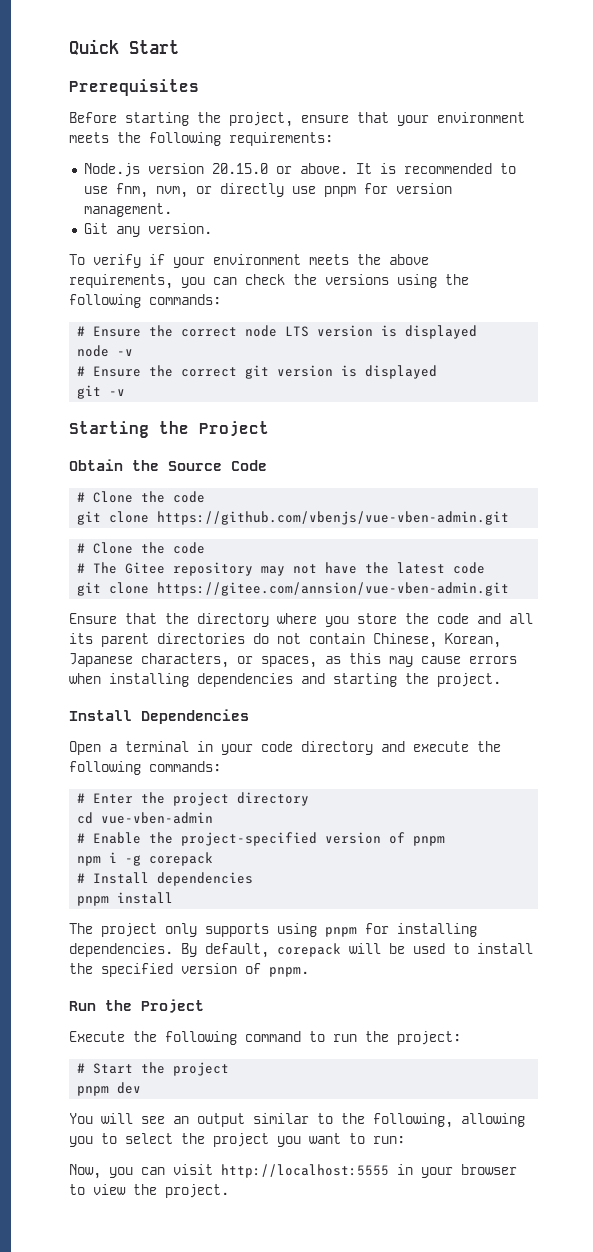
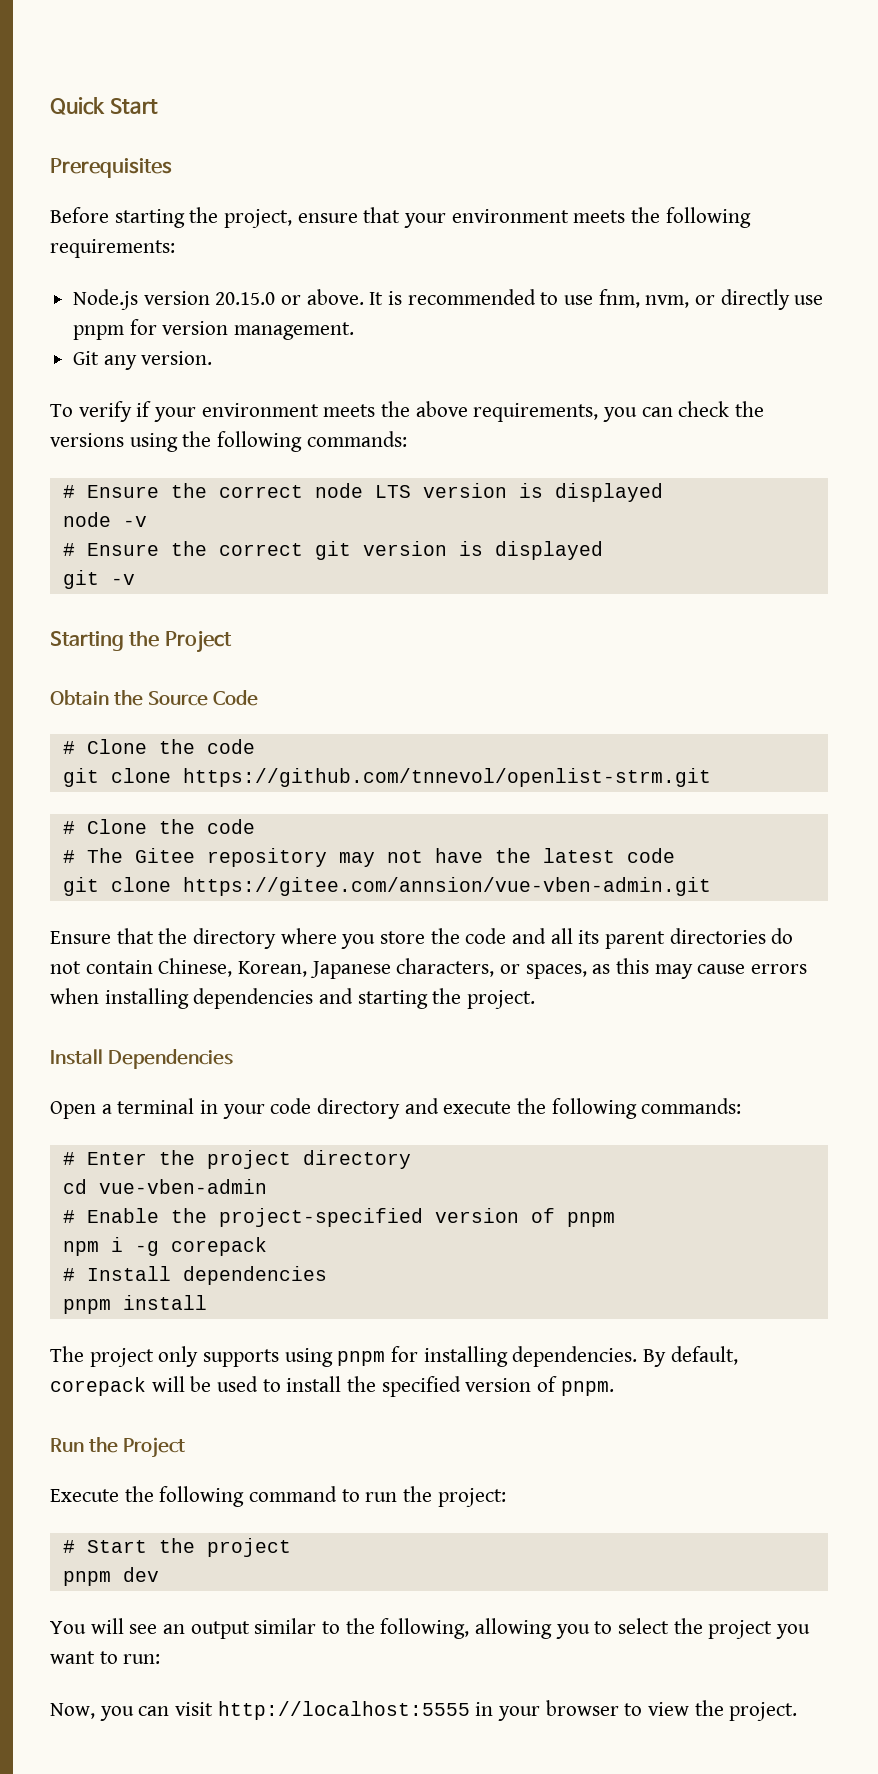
[157,511,510,525] https://github.com/vbenjs/vue-vben-admin.git -> [182,768,711,787] https://github.com/tnnevol/openlist-strm.git

